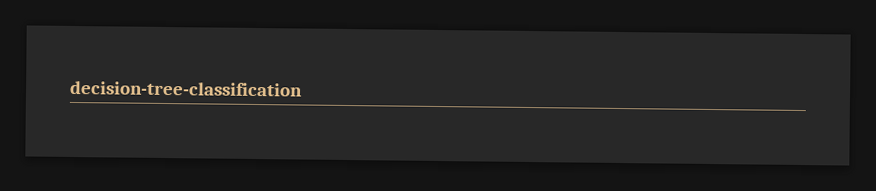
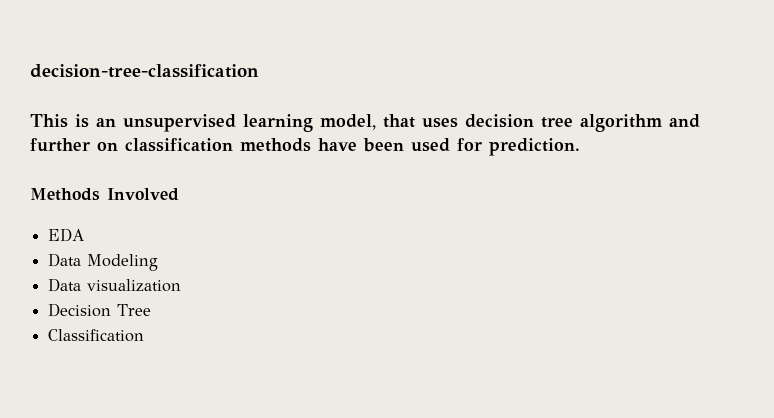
(303, 88) none -> [30,114,700,132] [30,138,580,156] [30,188,179,201] [48,228,85,242] [48,253,159,271] [48,278,182,292] [48,303,152,317] [48,329,145,342] // This is an unsupervised learning model, that uses decision tree algorithm and further on classification methods have been used for prediction. // Methods Involved // EDA // Data Modeling // Data visualization // Decision Tree // Classification

